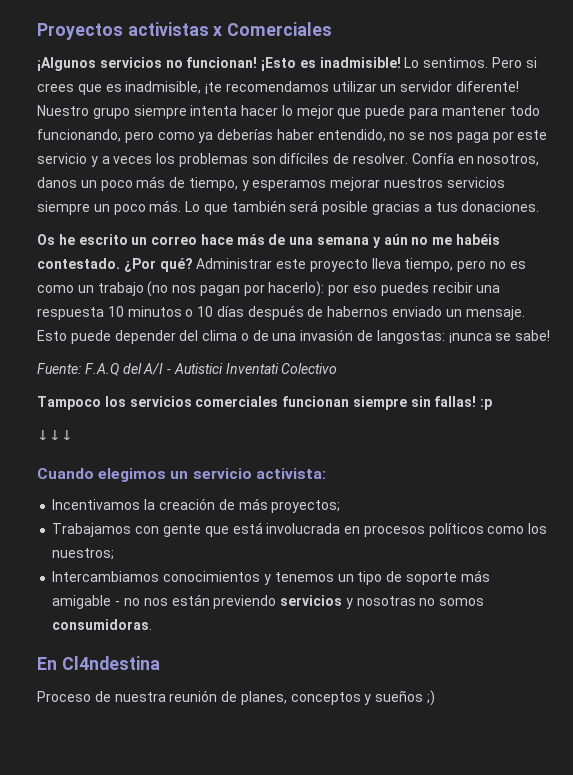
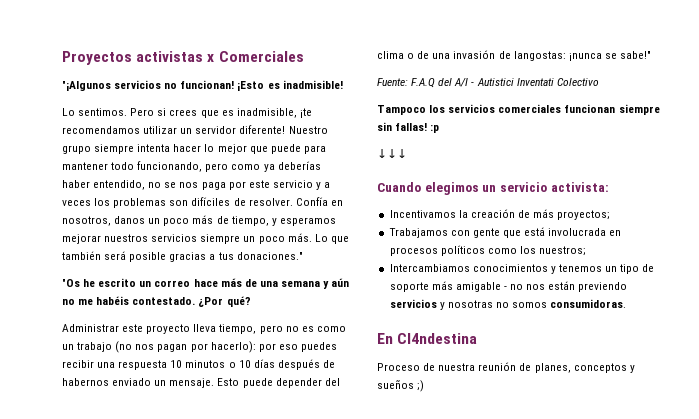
[37,57,96,71] ¡Algunos -> [62,81,111,91] "¡Algunos
(401, 62) none -> (343, 84) //
[461,201,540,212] [37,234,55,245] donaciones. // Os -> [236,252,303,260] [62,279,80,287] donaciones." // "Os
(193, 265) none -> (251, 301) //
[515,330,551,341] sabe! -> [619,51,651,59] sabe!"

